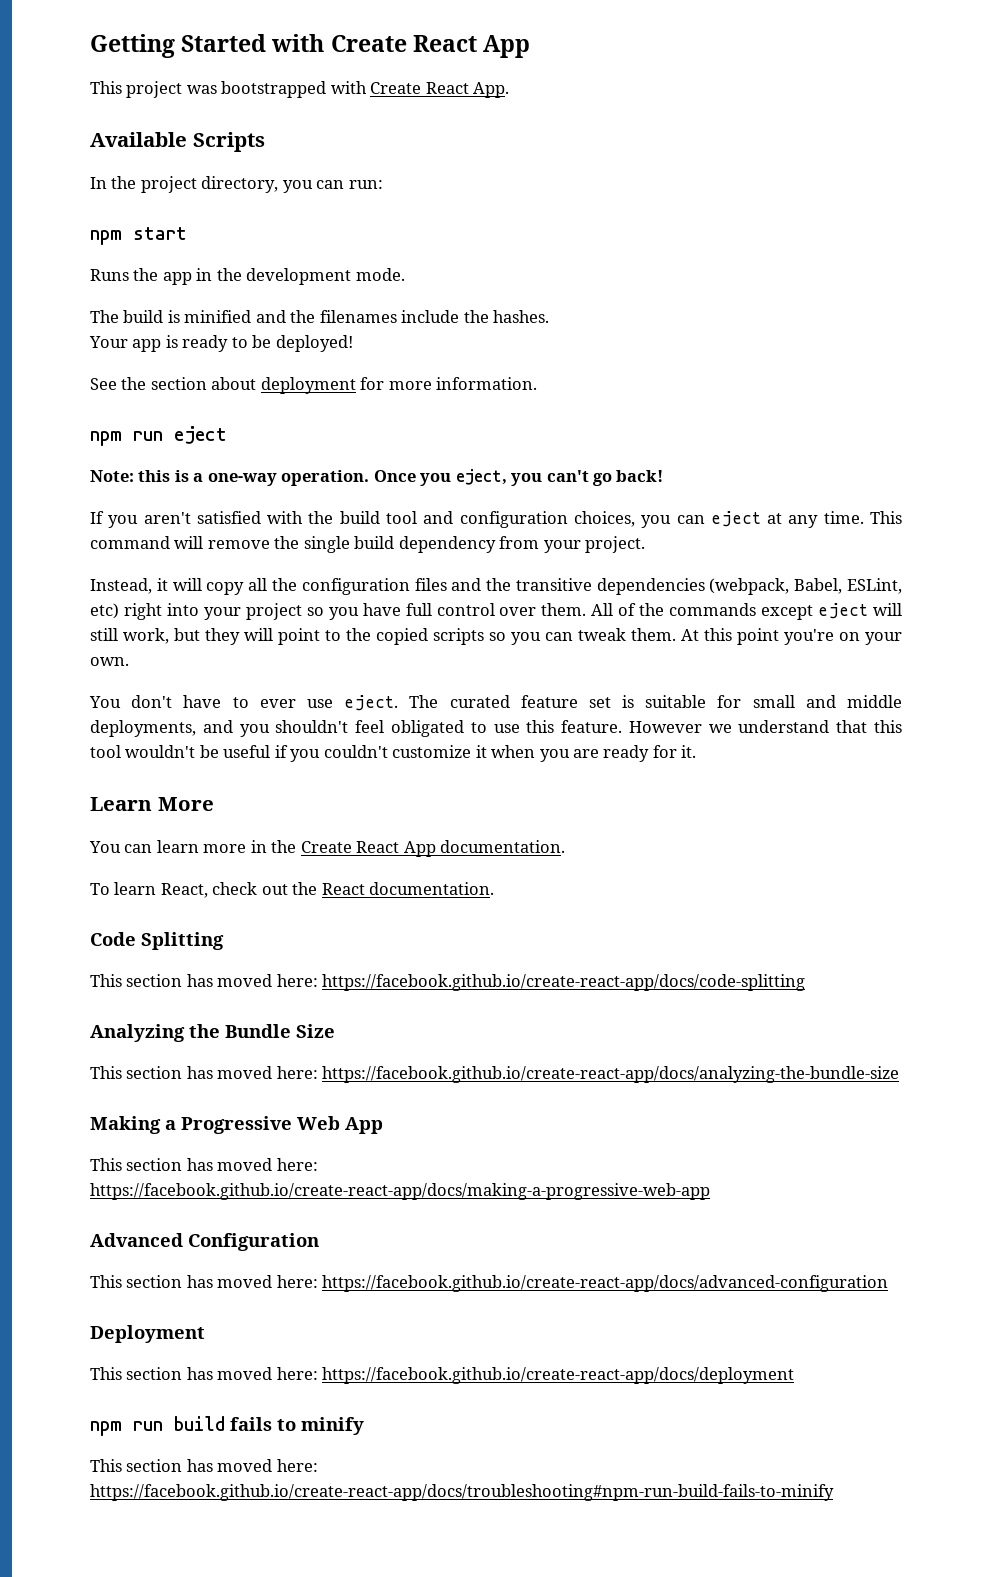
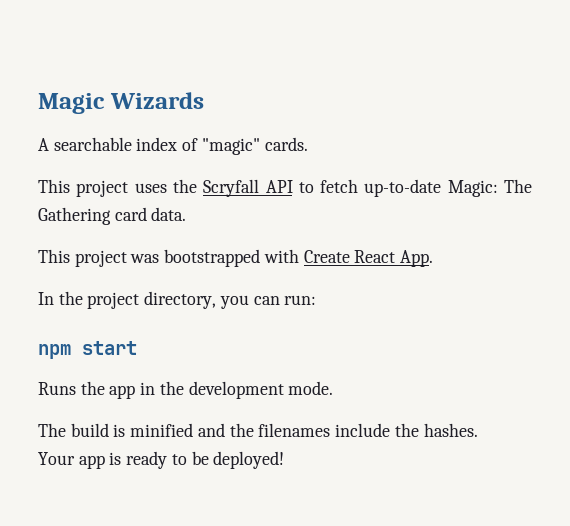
[90,34,531,58] Getting Started with Create React App -> [38,92,204,114] [38,137,308,155] [38,179,532,197] [38,207,187,225] Magic Wizards // A searchable index of "magic" cards. // This project uses the Scryfall API to fetch up-to-date Magic: The Gathering card data.
[90,132,265,152] // Available Scripts -> (434, 258) none
[90,377,538,394] [90,426,227,446] [90,469,664,486] [90,511,902,528] [90,536,646,553] [90,578,903,595] [90,603,903,620] [90,628,902,645] [90,657,129,666] [89,695,902,711] [90,720,903,737] [90,745,697,762] [90,797,214,811] [89,840,566,857] [90,882,495,898] [90,932,224,950] [90,974,806,991] [90,1024,335,1042] [90,1066,900,1083] [90,1116,383,1134] [90,1158,318,1171] [90,1183,710,1200] [90,1233,319,1251] [90,1275,889,1292] [90,1325,205,1343] [90,1367,795,1384] [90,1416,364,1436] [90,1459,318,1472] [90,1484,834,1501] // See the section about deployment for more information. // npm run eject // Note: this is a one-way operation. Once you eject, you can't go back! // If you aren't satisfied with the build tool and configuration choices, you can eject at any time. This command will remove the single build dependency from your project. // Instead, it will copy all the configuration files and the transitive dependencies (webpack, Babel, ESLint, etc) right into your project so you have full control over them. All of the commands except eject will still work, but they will point to the copied scripts so you can tweak them. At this point you're on your own. // You don't have to ever use eject. The curated feature set is suitable for small and middle deployments, and you shouldn't feel obligated to use this feature. However we understand that this tool wouldn't be useful if you couldn't customize it when you are ready for it. // Learn More // You can learn more in the Create React App documentation. // To learn React, check out the React documentation. // Code Splitting // This section has moved here: https://facebook.github.io/create-react-app/docs/code-splitting // Analyzing the Bundle Size // This section has moved here: https://facebook.github.io/create-react-app/docs/analyzing-the-bundle-size // Making a Progressive Web App // This section has moved here: https://facebook.github.io/create-react-app/docs/making-a-progressive-web-app // Advanced Configuration // This section has moved here: https://facebook.github.io/create-react-app/docs/advanced-configuration // Deployment // This section has moved here: https://facebook.github.io/create-react-app/docs/deployment // npm run build fails to minify // This section has moved here: https://facebook.github.io/create-react-app/docs/troubleshooting#npm-run-build-fails-to-minify -> (285, 460) none

